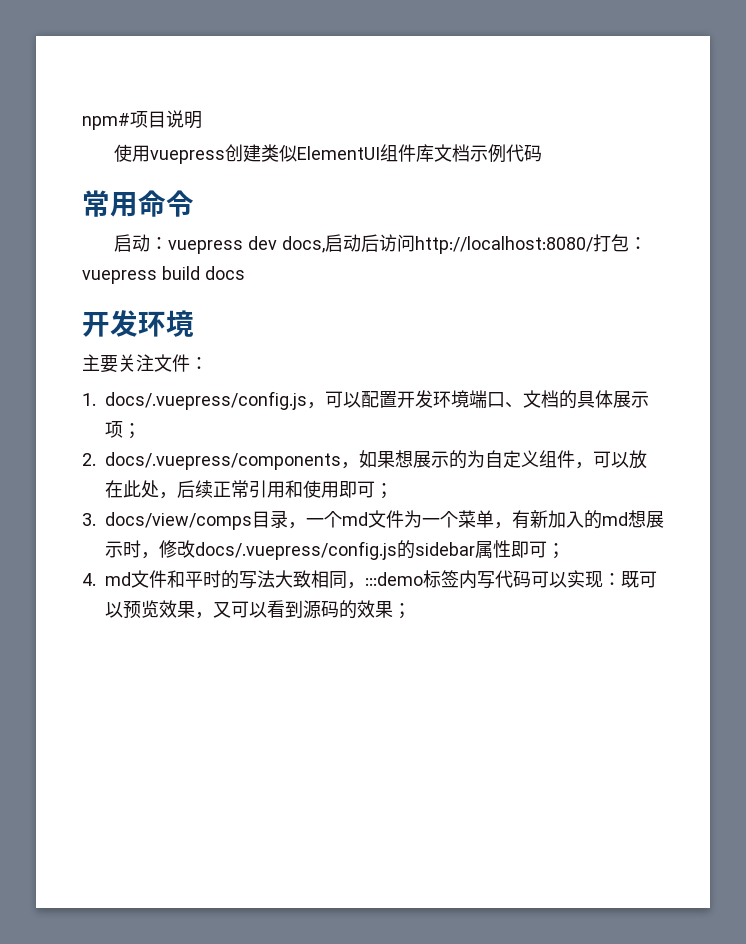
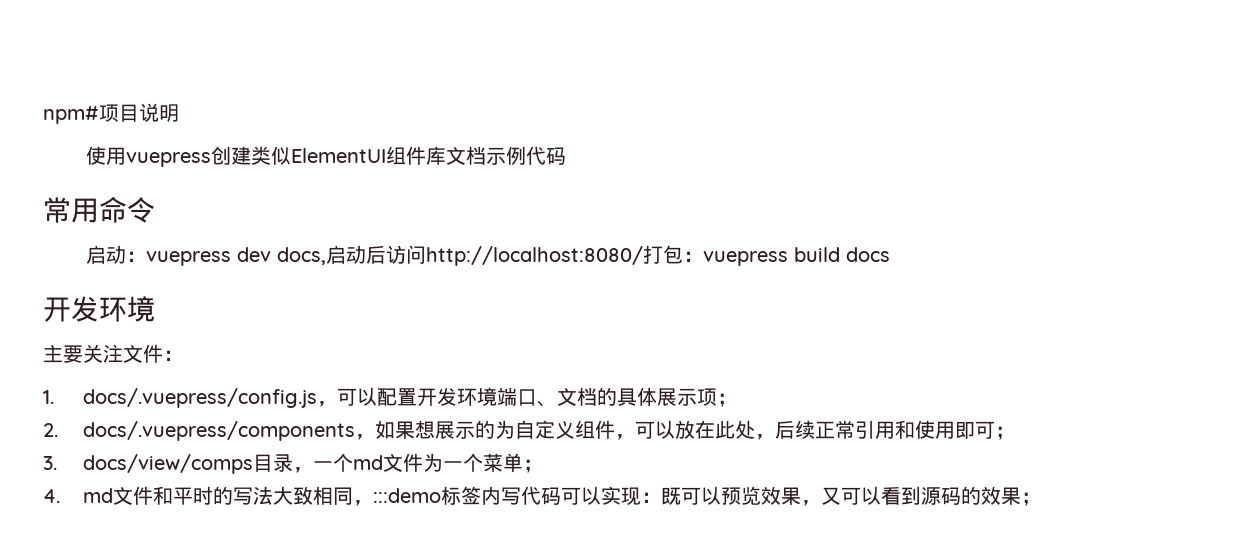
[494,510,664,529] [105,540,547,560] ，有新加入的md想展示时，修改docs/.vuepress/config.js的sidebar属性即可 -> (523, 462) none

